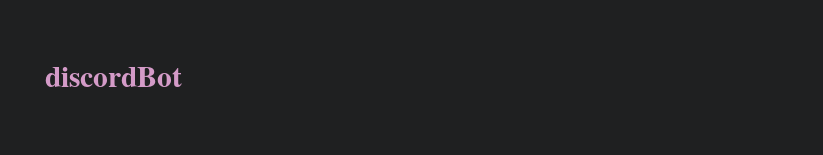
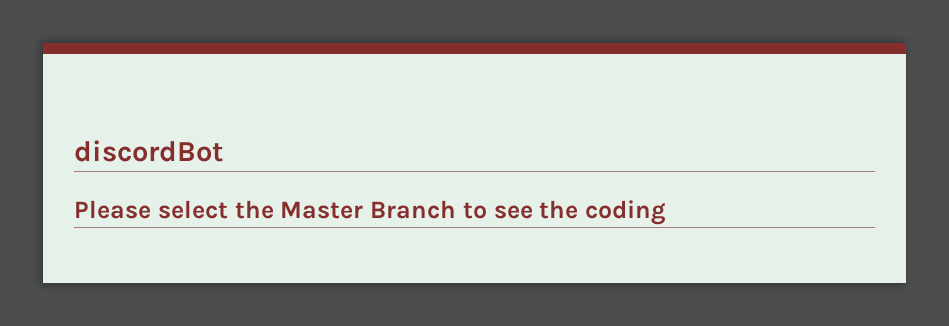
(182, 77) none -> [74,200,666,225] // Please select the Master Branch to see the coding

